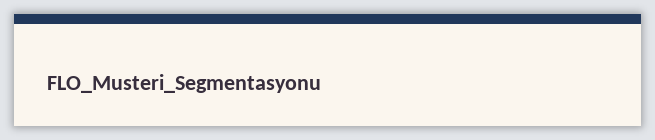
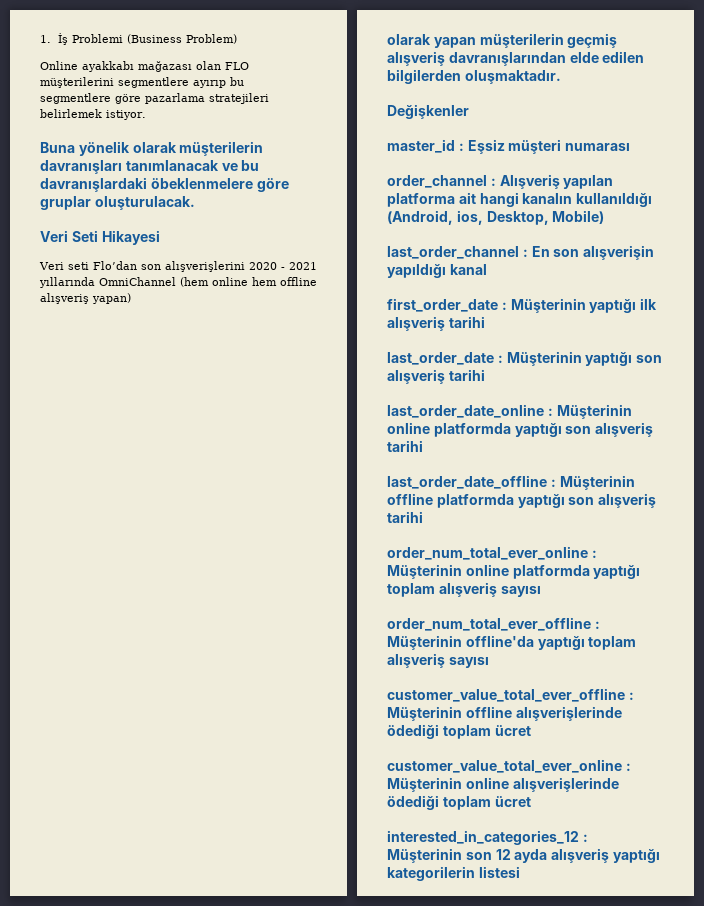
[47,74,321,93] FLO_Musteri_Segmentasyonu -> [40,33,238,45] [40,61,249,72] [40,77,244,88] [40,93,269,104] [40,109,146,120] [40,141,264,156] [40,160,260,174] [40,177,289,192] [40,196,195,210] [40,230,160,245] [39,261,317,272] [39,277,317,288] [40,293,131,304] [387,33,618,48] [387,51,645,66] [387,69,561,84] [387,104,469,119] [387,139,631,154] [387,174,614,189] [387,192,653,207] [387,210,605,225] [387,245,655,260] [387,264,487,278] [387,298,658,313] [387,316,485,331] [387,351,663,366] [387,369,485,384] [387,404,632,419] [387,422,654,437] [387,440,423,452] [387,475,635,490] [387,493,657,508] [387,511,423,523] [387,546,597,560] [387,564,641,579] [387,582,541,597] [387,617,600,631] [387,635,637,650] [387,653,489,668] [387,688,634,702] [387,706,622,721] [387,724,531,739] [387,759,631,773] [387,777,619,792] [387,795,531,810] [387,830,588,845] [387,848,660,863] [387,866,520,881] 1. İş Problemi (Business Problem) // Online ayakkabı mağazası olan FLO müşterilerini segmentlere ayırıp bu segmentlere göre pazarlama stratejileri belirlemek istiyor. // Buna yönelik olarak müşterilerin davranışları tanımlanacak ve bu davranışlardaki öbeklenmelere göre gruplar oluşturulacak. // Veri Seti Hikayesi // Veri seti Flo’dan son alışverişlerini 2020 - 2021 yıllarında OmniChannel (hem online hem offline alışveriş yapan) // olarak yapan müşterilerin geçmiş alışveriş davranışlarından elde edilen bilgilerden oluşmaktadır. // Değişkenler // master_id : Eşsiz müşteri numarası // order_channel : Alışveriş yapılan platforma ait hangi kanalın kullanıldığı (Android, ios, Desktop, Mobile) // last_order_channel : En son alışverişin yapıldığı kanal // first_order_date : Müşterinin yaptığı ilk alışveriş tarihi // last_order_date : Müşterinin yaptığı son alışveriş tarihi // last_order_date_online : Müşterinin online platformda yaptığı son alışveriş tarihi // last_order_date_offline : Müşterinin offline platformda yaptığı son alışveriş tarihi // order_num_total_ever_online : Müşterinin online platformda yaptığı toplam alışveriş sayısı // order_num_total_ever_offline : Müşterinin offline'da yaptığı toplam alışveriş sayısı // customer_value_total_ever_offline : Müşterinin offline alışverişlerinde ödediği toplam ücret // customer_value_total_ever_online : Müşterinin online alışverişlerinde ödediği toplam ücret // interested_in_categories_12 : Müşterinin son 12 ayda alışveriş yaptığı kategorilerin listesi

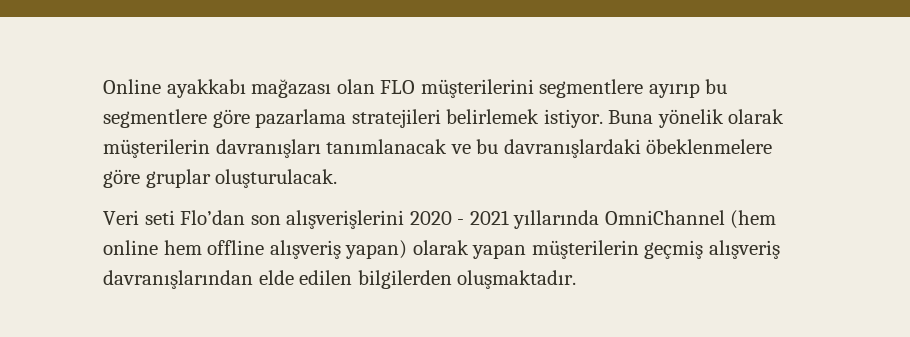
[40,33,238,45] 1. İş Problemi (Business Problem) // -> (103, 86) none
(146, 115) // -> (603, 118) none
[40,230,160,245] // Veri Seti Hikayesi -> (338, 178) none
(131, 298) // -> (408, 249) none
[387,104,469,119] [387,139,631,154] [387,174,614,189] [387,192,653,207] [387,210,605,225] [387,245,655,260] [387,264,487,278] [387,298,658,313] [387,316,485,331] [387,351,663,366] [387,369,485,384] [387,404,632,419] [387,422,654,437] [387,440,423,452] [387,475,635,490] [387,493,657,508] [387,511,423,523] [387,546,597,560] [387,564,641,579] [387,582,541,597] [387,617,600,631] [387,635,637,650] [387,653,489,668] [387,688,634,702] [387,706,622,721] [387,724,531,739] [387,759,631,773] [387,777,619,792] [387,795,531,810] [387,830,588,845] [387,848,660,863] [387,866,520,881] // Değişkenler // master_id : Eşsiz müşteri numarası // order_channel : Alışveriş yapılan platforma ait hangi kanalın kullanıldığı (Android, ios, Desktop, Mobile) // last_order_channel : En son alışverişin yapıldığı kanal // first_order_date : Müşterinin yaptığı ilk alışveriş tarihi // last_order_date : Müşterinin yaptığı son alışveriş tarihi // last_order_date_online : Müşterinin online platformda yaptığı son alışveriş tarihi // last_order_date_offline : Müşterinin offline platformda yaptığı son alışveriş tarihi // order_num_total_ever_online : Müşterinin online platformda yaptığı toplam alışveriş sayısı // order_num_total_ever_offline : Müşterinin offline'da yaptığı toplam alışveriş sayısı // customer_value_total_ever_offline : Müşterinin offline alışverişlerinde ödediği toplam ücret // customer_value_total_ever_online : Müşterinin online alışverişlerinde ödediği toplam ücret // interested_in_categories_12 : Müşterinin son 12 ayda alışveriş yaptığı kategorilerin listesi -> (577, 279) none

